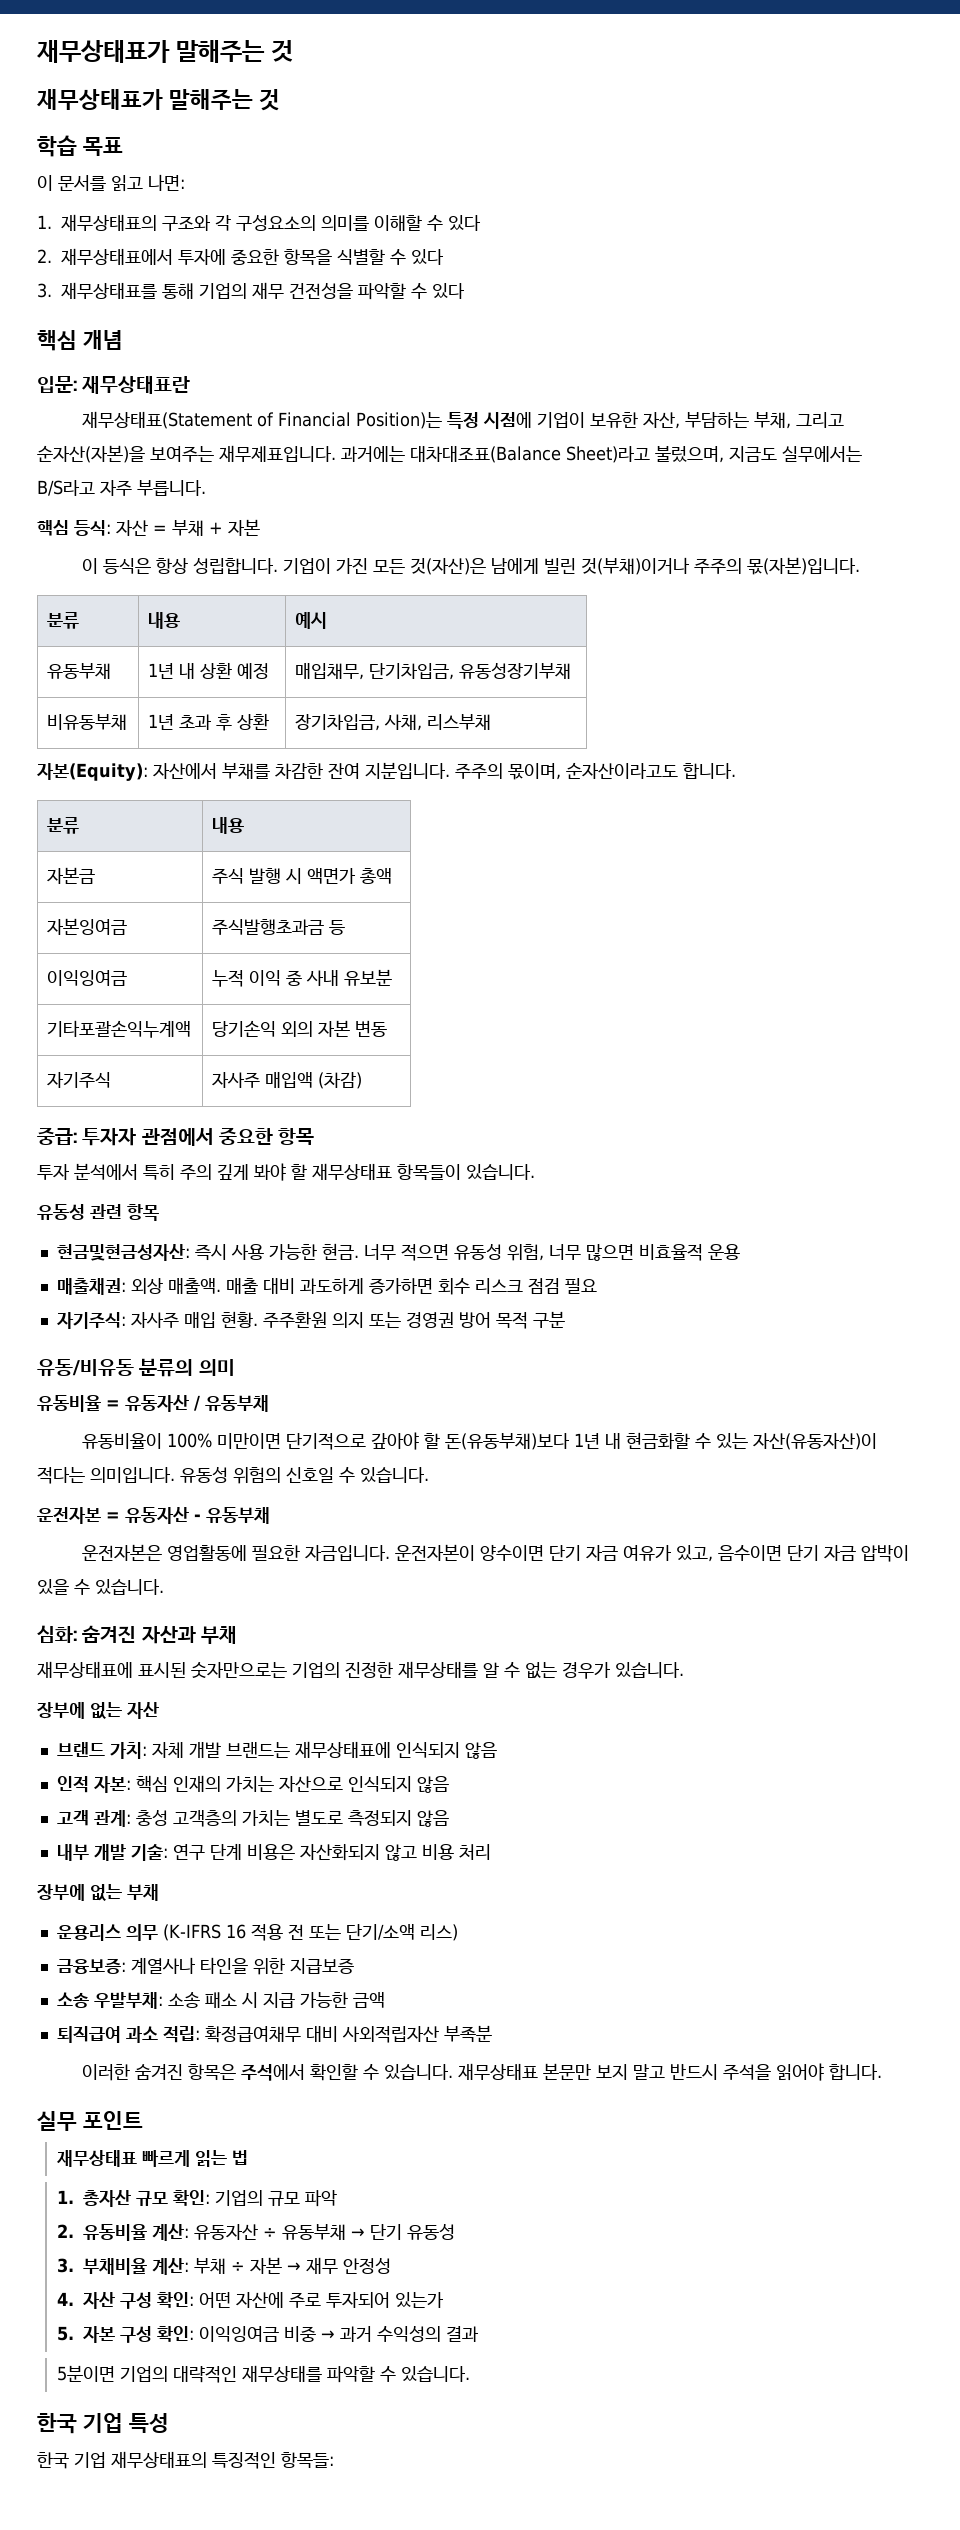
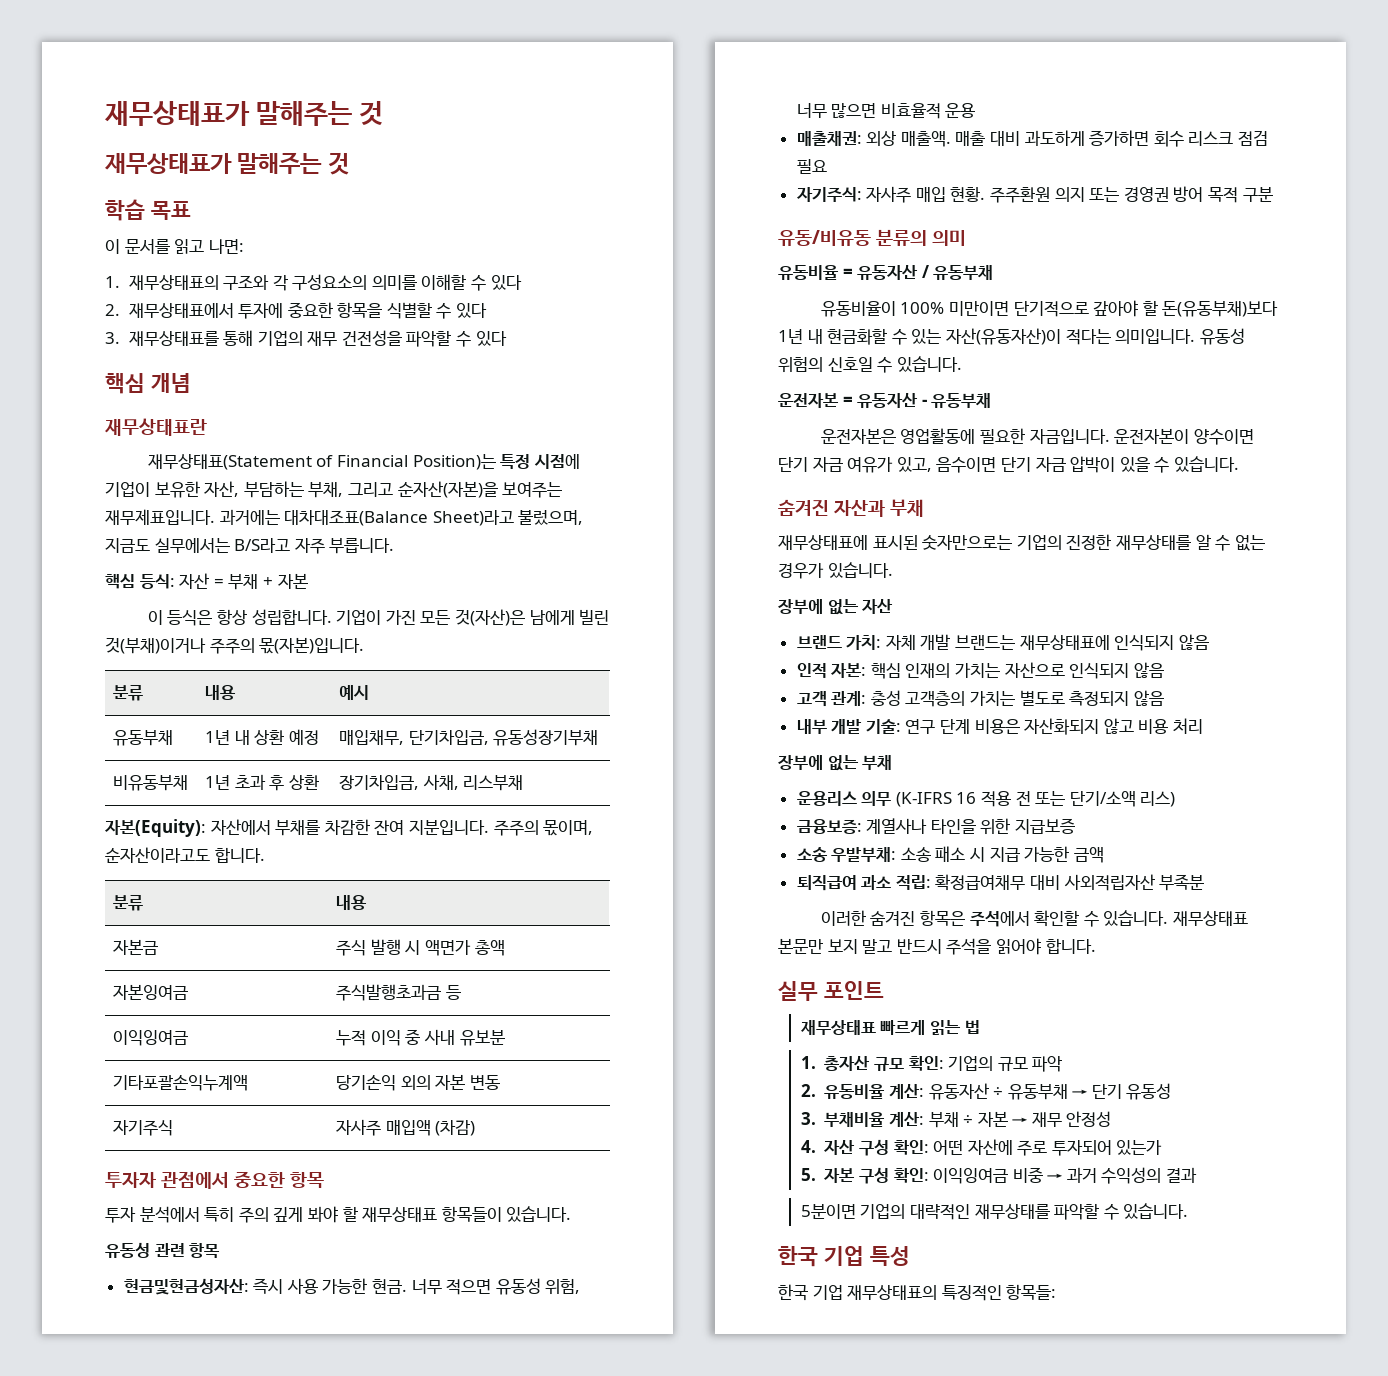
[37,376,77,393] 입문: -> (191, 383) none
[37,1127,77,1145] 중급: -> (476, 1128) none
[37,1625,77,1643] 심화: -> (1239, 464) none

